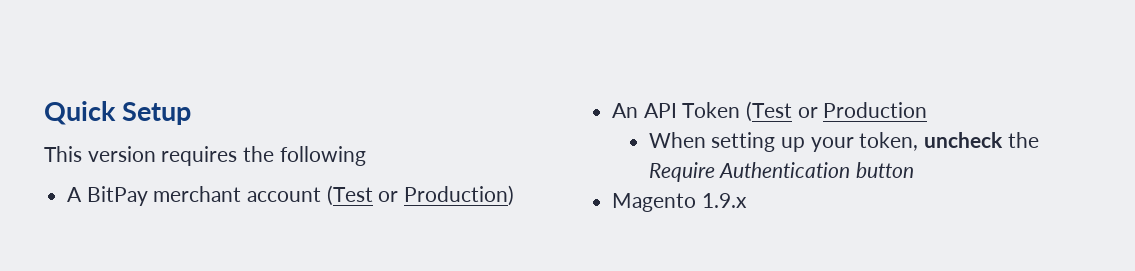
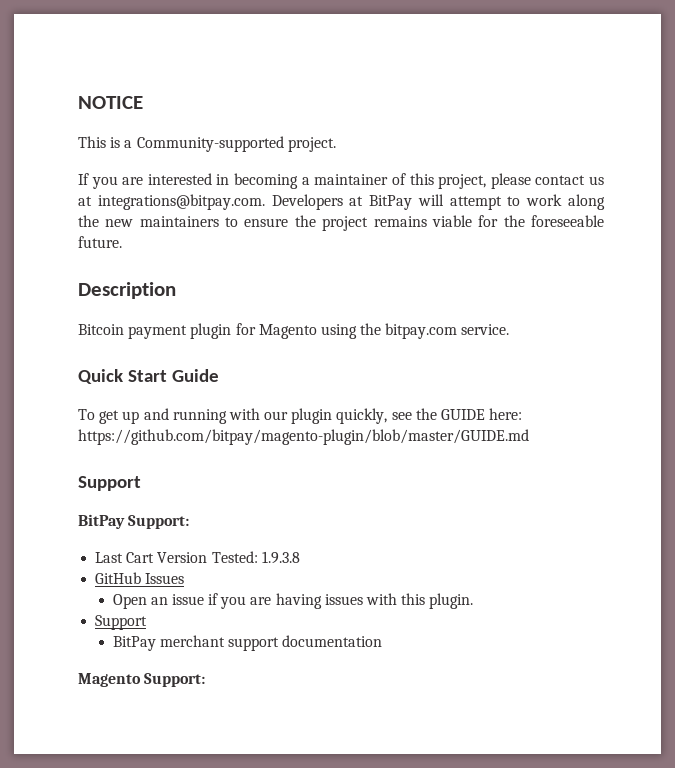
[44,101,192,125] Quick Setup -> [78,96,143,109] NOTICE
[87,146,366,166] [67,185,515,206] [612,101,928,122] [648,132,1039,152] [648,162,915,182] [612,193,747,212] version requires the following // A BitPay merchant account (Test or Production) // An API Token (Test or Production // When setting up your token, uncheck the Require Authentication button // Magento 1.9.x -> [110,136,336,152] [78,173,605,189] [78,194,605,210] [78,215,605,231] [78,236,122,248] [78,282,176,299] [78,323,510,339] [78,369,220,384] [78,408,523,424] [78,429,529,445] [78,476,141,491] [78,514,190,529] [95,551,300,564] [95,572,185,584] [112,593,474,609] [95,615,148,630] [112,635,383,651] [78,673,206,687] is a Community-supported project. // If you are interested in becoming a maintainer of this project, please contact us at integrations@bitpay.com. Developers at BitPay will attempt to work along the new maintainers to ensure the project remains viable for the foreseeable future. // Description // Bitcoin payment plugin for Magento using the bitpay.com service. // Quick Start Guide // To get up and running with our plugin quickly, see the GUIDE here: https://github.com/bitpay/magento-plugin/blob/master/GUIDE.md // Support // BitPay Support: // Last Cart Version Tested: 1.9.3.8 // GitHub Issues // Open an issue if you are having issues with this plugin. // Support // BitPay merchant support documentation // Magento Support:

